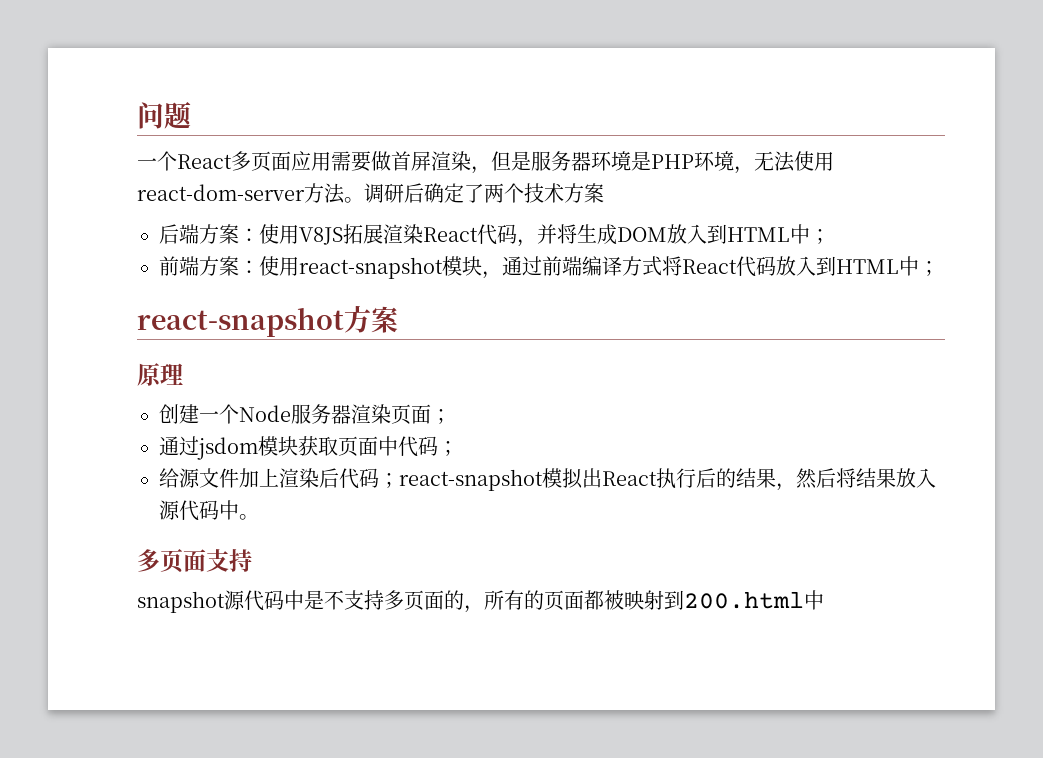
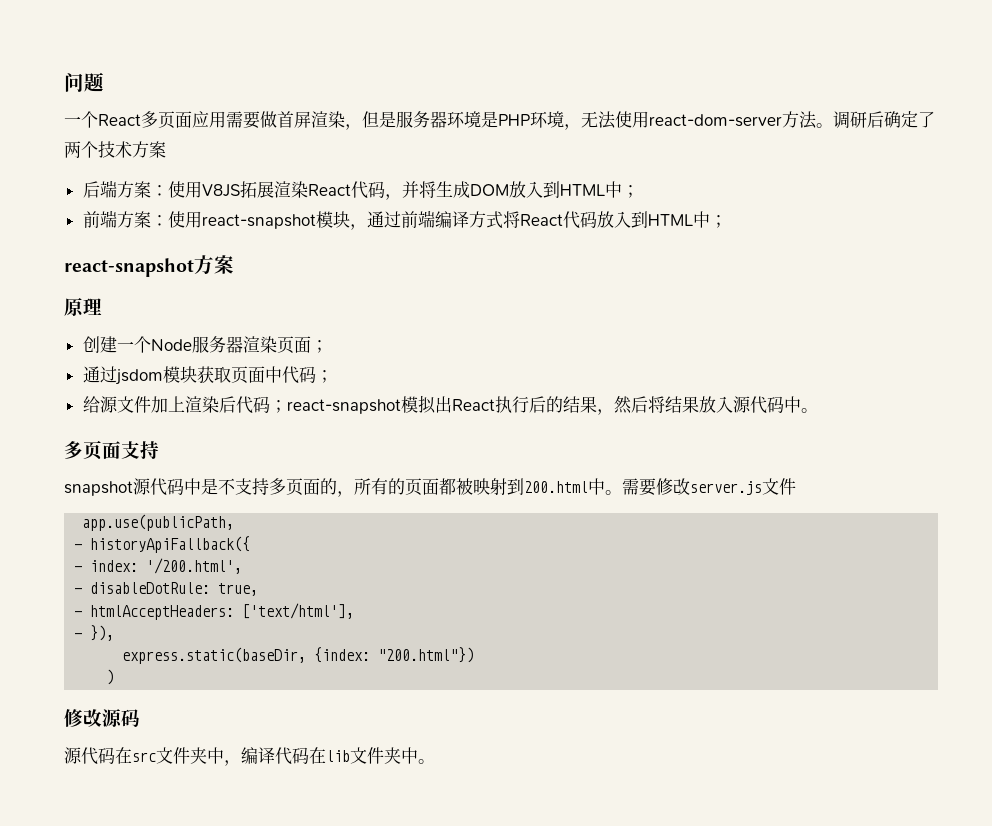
(824, 600) none -> [605,478,796,496] [82,514,235,531] [74,536,251,553] [74,558,243,574] [74,582,259,596] [74,603,355,620] [74,625,115,641] [122,647,475,664] [106,669,115,685] [64,709,140,727] [64,747,435,766] 。需要修改server.js文件 // app.use(publicPath, // - historyApiFallback({ // - index: '/200.html', // - disableDotRule: true, // - htmlAcceptHeaders: ['text/html'], // - }), // express.static(baseDir, {index: "200.html"}) // ) // 修改源码 // 源代码在src文件夹中，编译代码在lib文件夹中。

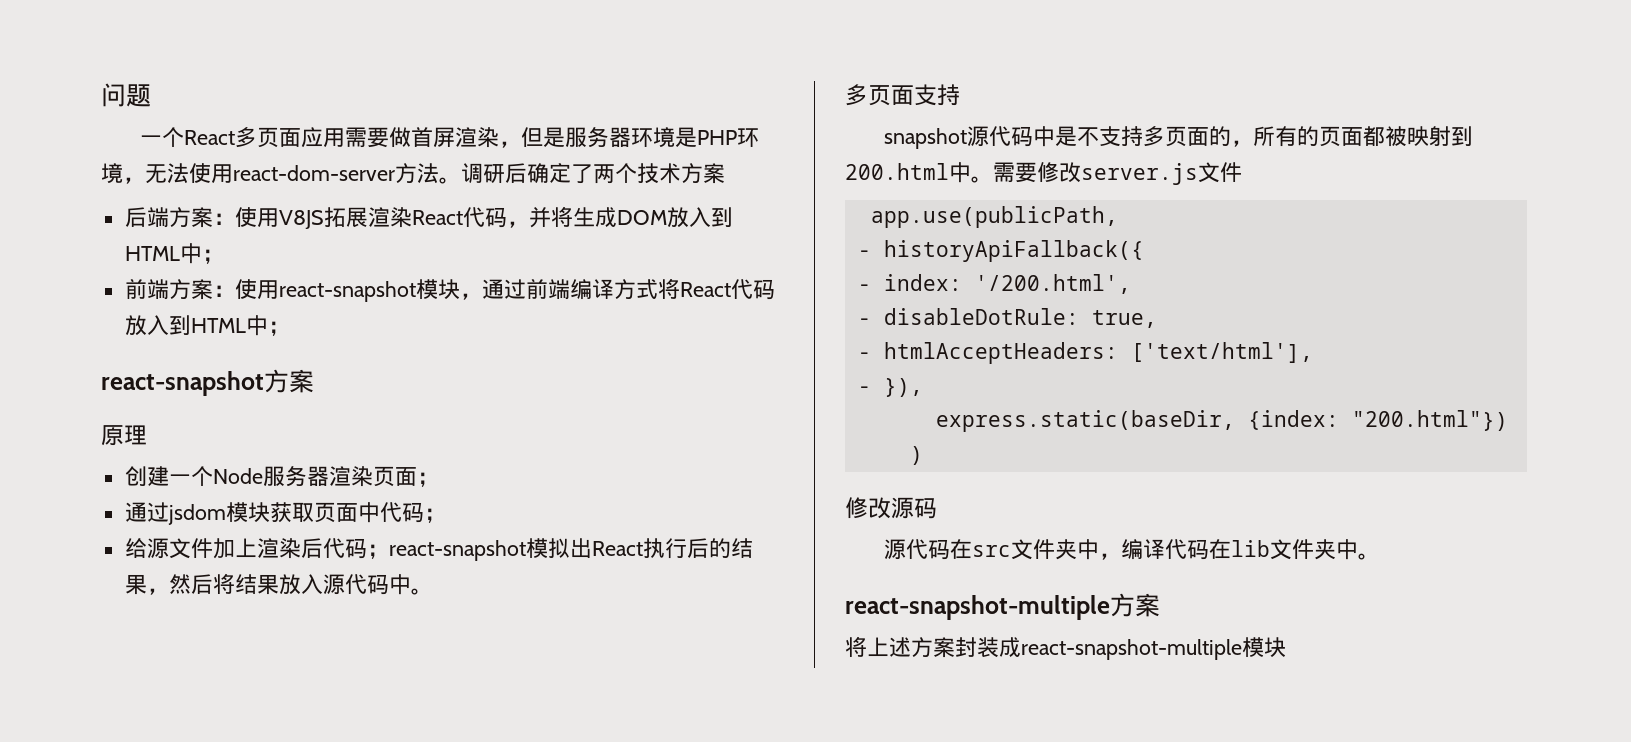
(435, 761) none -> [845,593,1160,620] [845,636,1286,660] // react-snapshot-multiple方案 // 将上述方案封装成react-snapshot-multiple模块

